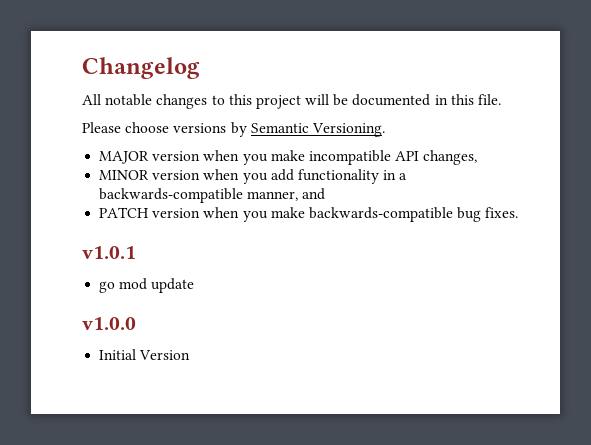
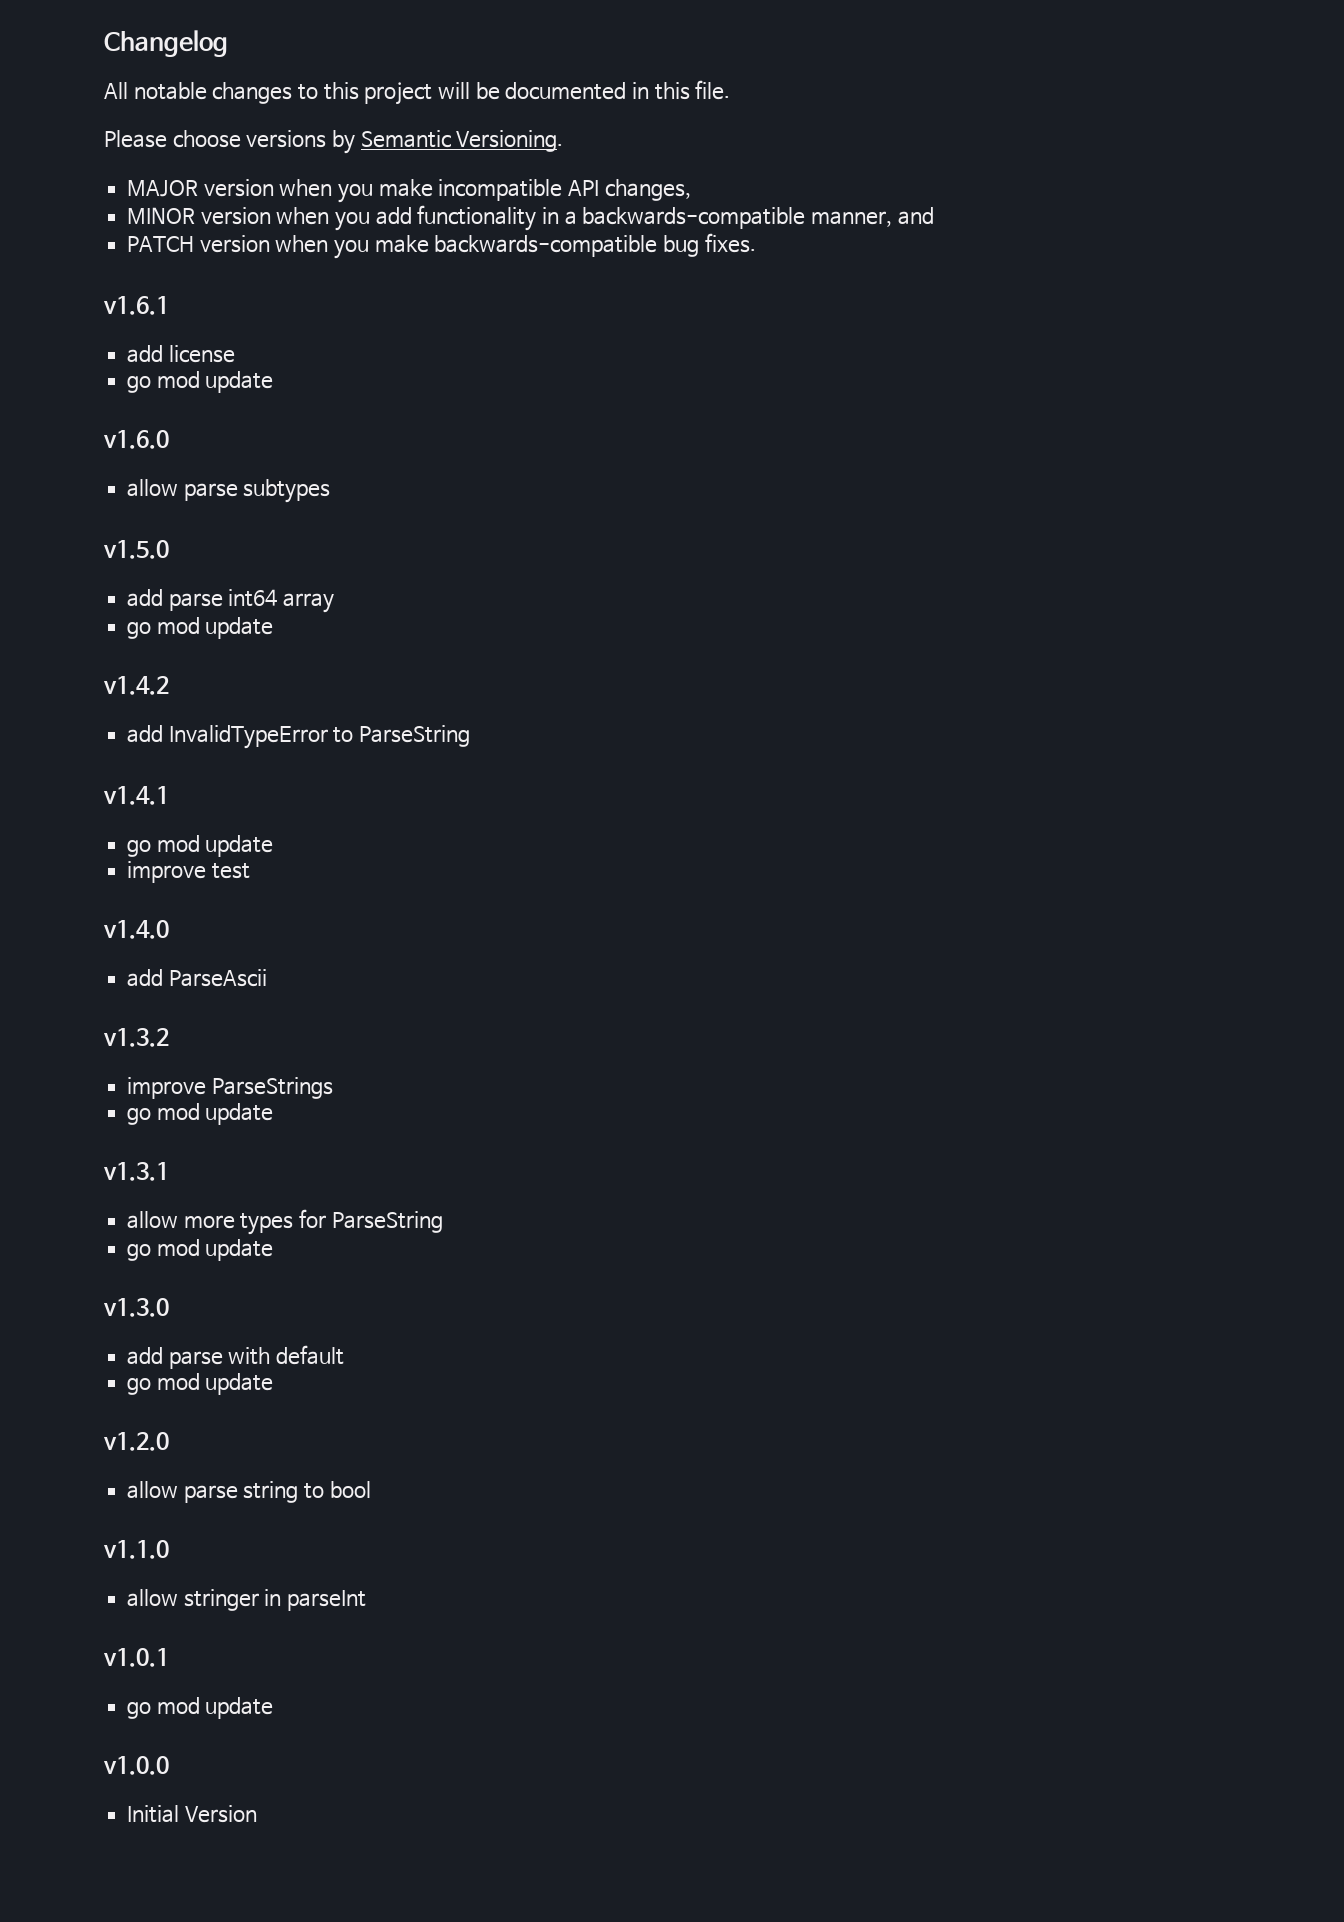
(519, 212) none -> [103,296,169,315] [127,345,235,363] [127,371,274,393] [103,430,169,449] [127,479,331,503] [103,540,169,559] [127,589,335,613] [127,617,274,639] [103,676,169,695] [127,725,471,749] [103,786,169,805] [127,835,274,857] [127,861,250,883] [103,920,169,939] [127,969,267,987] [103,1028,169,1047] [127,1077,333,1099] [127,1103,274,1125] [103,1162,169,1181] [127,1209,443,1235] [127,1239,274,1261] [103,1298,169,1317] [127,1345,345,1369] [127,1373,274,1395] [103,1432,169,1451] [127,1481,371,1503] [103,1540,169,1559] [127,1589,367,1611] // v1.6.1 // add license // go mod update // v1.6.0 // allow parse subtypes // v1.5.0 // add parse int64 array // go mod update // v1.4.2 // add InvalidTypeError to ParseString // v1.4.1 // go mod update // improve test // v1.4.0 // add ParseAscii // v1.3.2 // improve ParseStrings // go mod update // v1.3.1 // allow more types for ParseString // go mod update // v1.3.0 // add parse with default // go mod update // v1.2.0 // allow parse string to bool // v1.1.0 // allow stringer in parseInt

